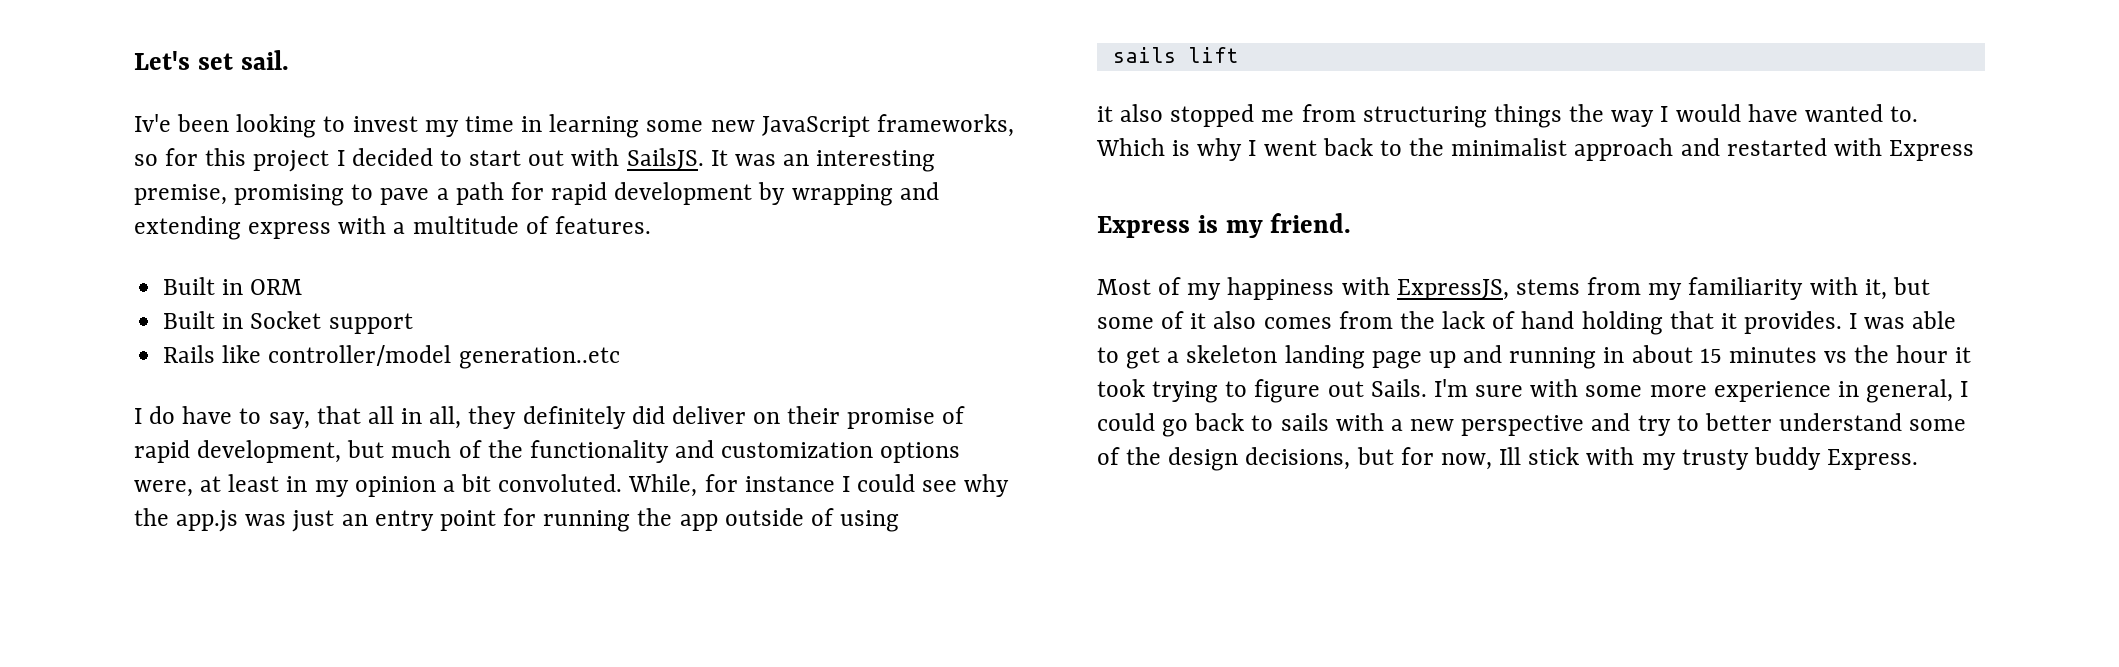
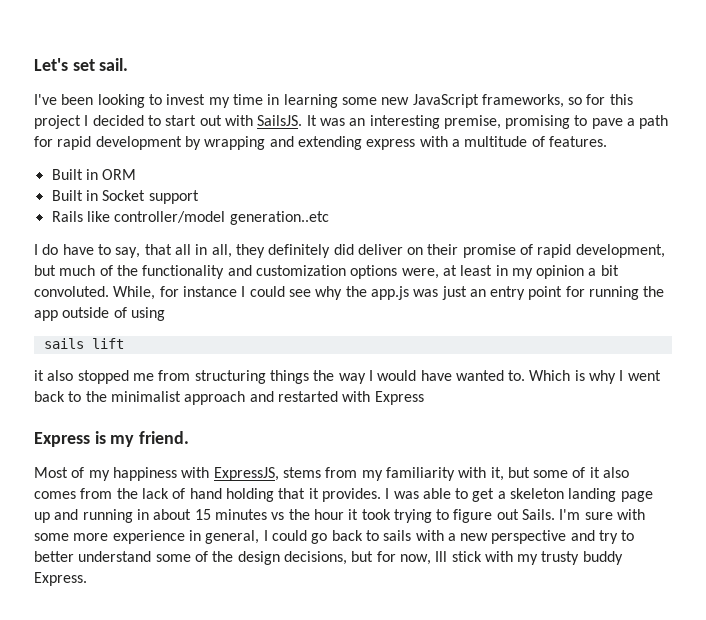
[134,114,171,132] Iv'e -> [34,94,57,105] I've

